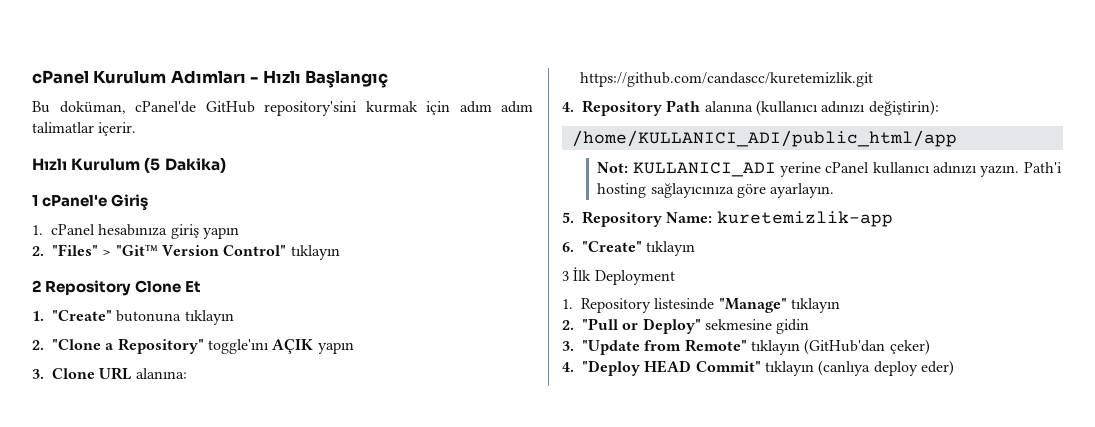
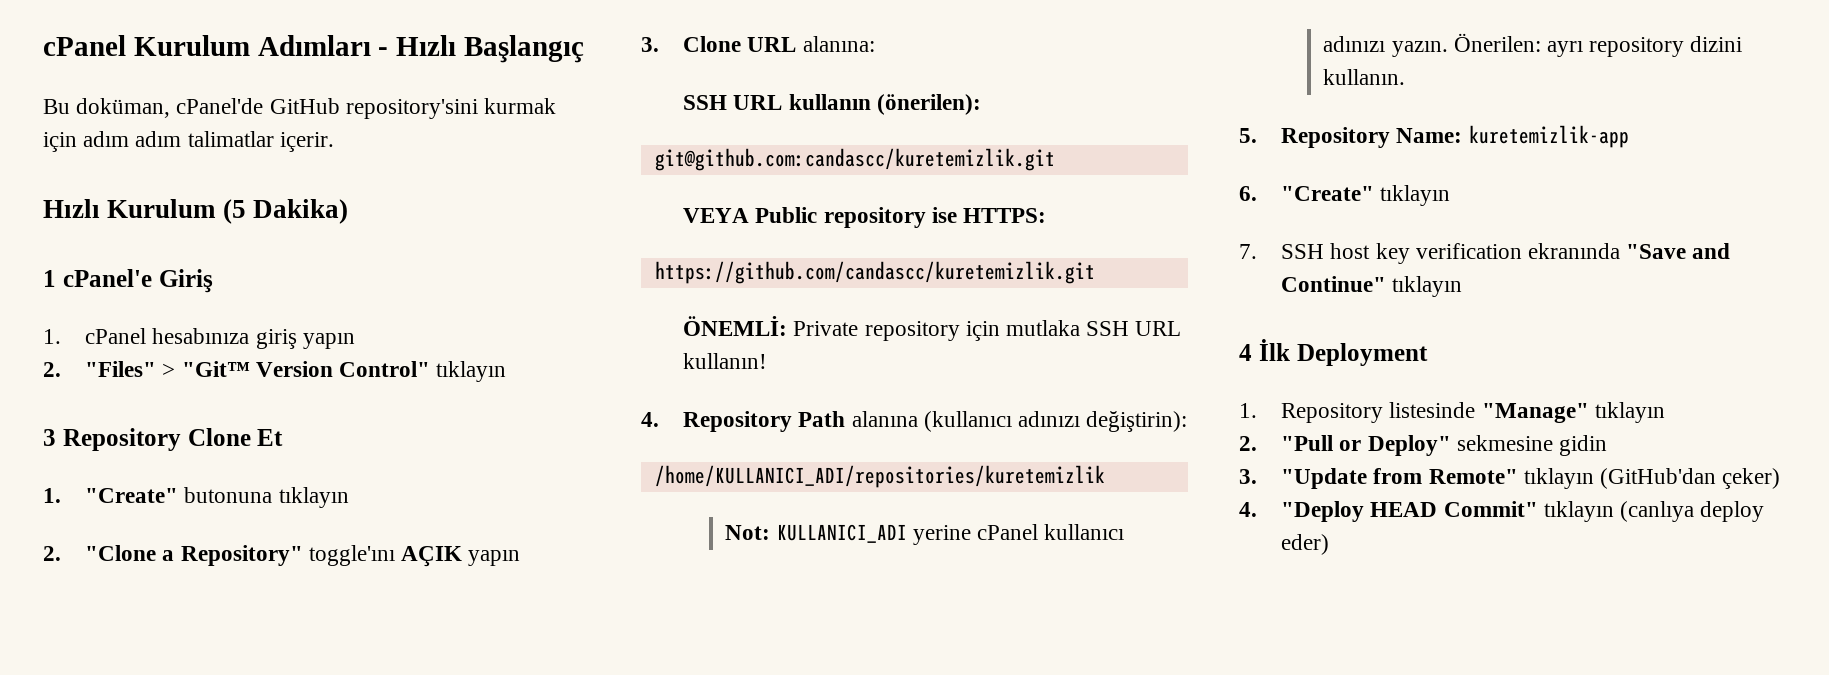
[32,280,41,292] 2 -> [43,429,56,446] 3
[579,72,873,87] https://github.com/candascc/kuretemizlik.git -> [683,94,981,115] [654,148,1055,171] [683,207,1046,228] [654,261,1095,284] [683,316,1182,341] [683,353,768,369] SSH URL kullanın (önerilen): // git@github.com:candascc/kuretemizlik.git // VEYA Public repository ise HTTPS: // https://github.com/candascc/kuretemizlik.git // ÖNEMLİ: Private repository için mutlaka SSH URL kullanın!
[571,130,957,147] /home/KULLANICI_ADI/public_html/app -> [654,465,1105,488] /home/KULLANICI_ADI/repositories/kuretemizlik
[1023,162,1062,173] [597,183,835,198] Path'i hosting sağlayıcınıza göre ayarlayın. -> [1453,33,1743,57] [1323,69,1406,85] Önerilen: ayrı repository dizini kullanın.
[562,271,569,281] 3 -> [1239,243,1731,264] [1281,276,1463,297] [1239,344,1252,361] 7. SSH host key verification ekranında "Save and Continue" tıklayın // 4

